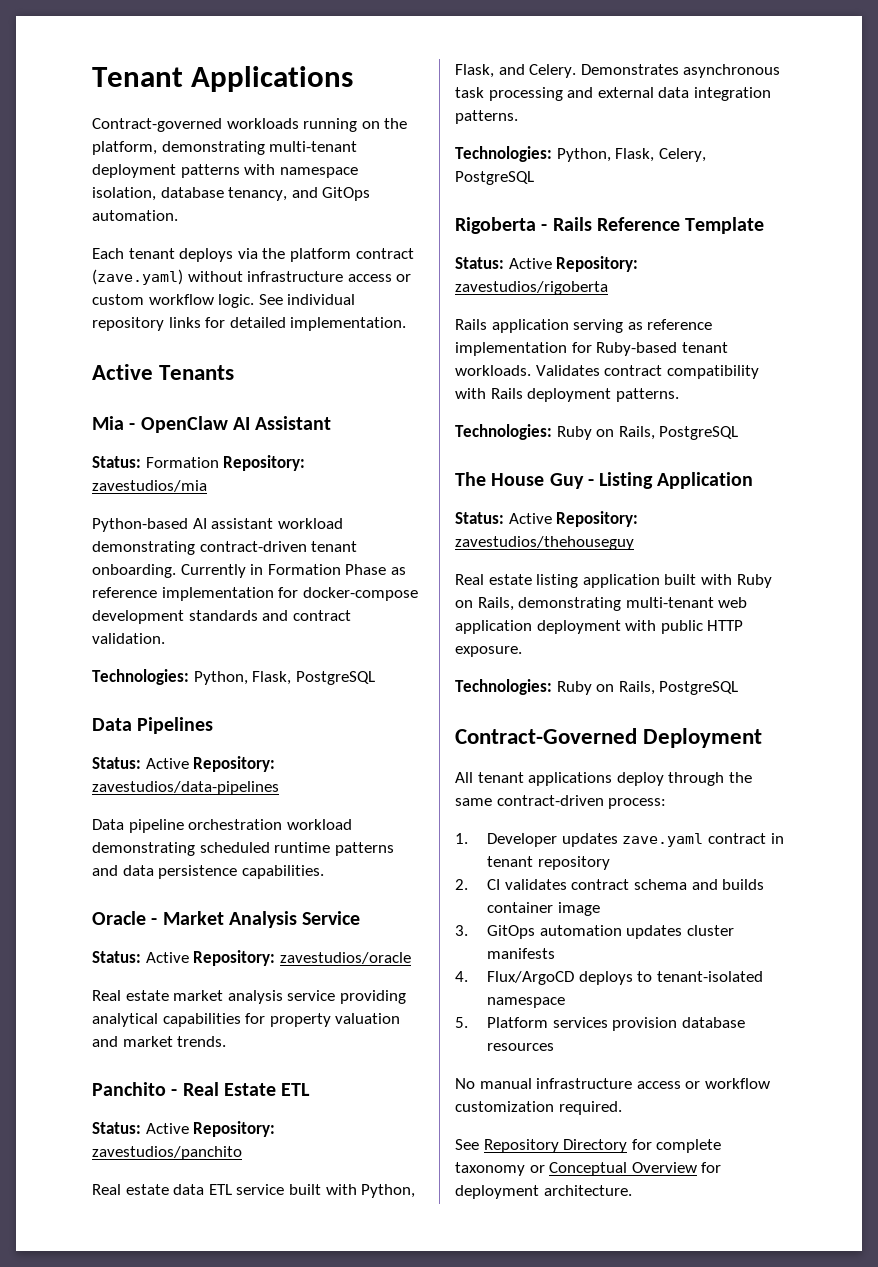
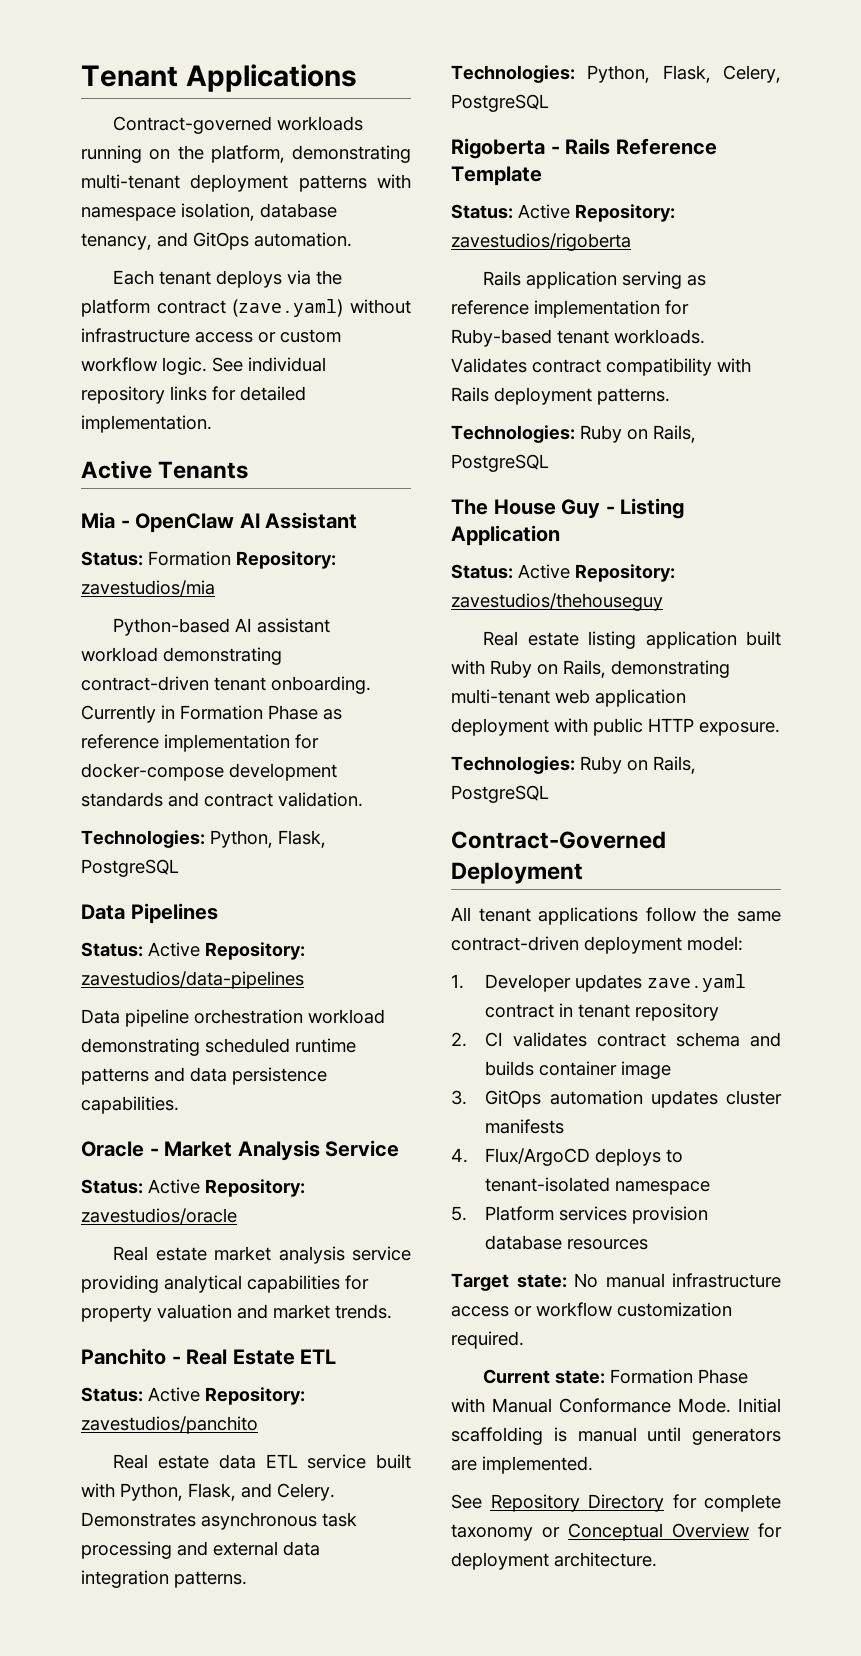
[616,772,725,786] deploy through -> [645,907,696,922] follow
[608,798,667,809] process: -> [584,936,743,954] deployment model:
(555, 1047) none -> [451,1273,567,1291] Target state:
(622, 1108) none -> [483,1369,749,1384] [451,1398,781,1413] [451,1427,781,1445] [451,1456,593,1474] // Current state: Formation Phase with Manual Conformance Mode. Initial scaffolding is manual until generators are implemented.

